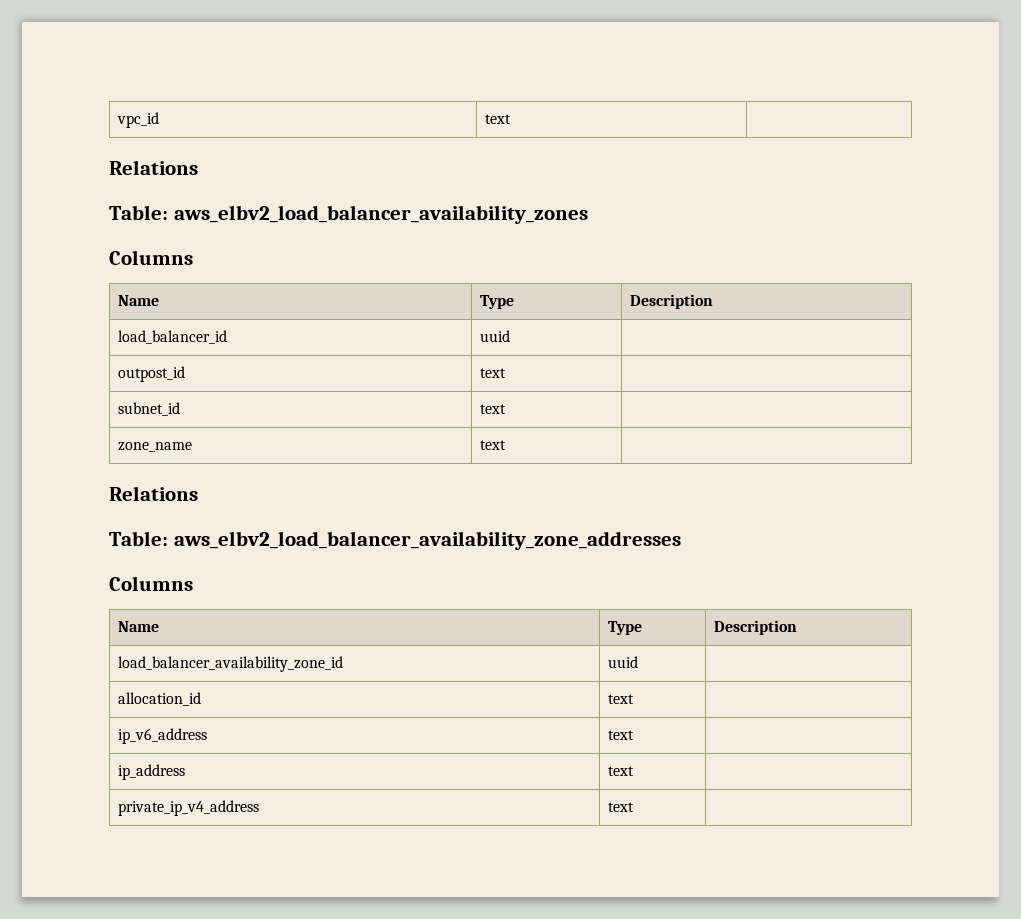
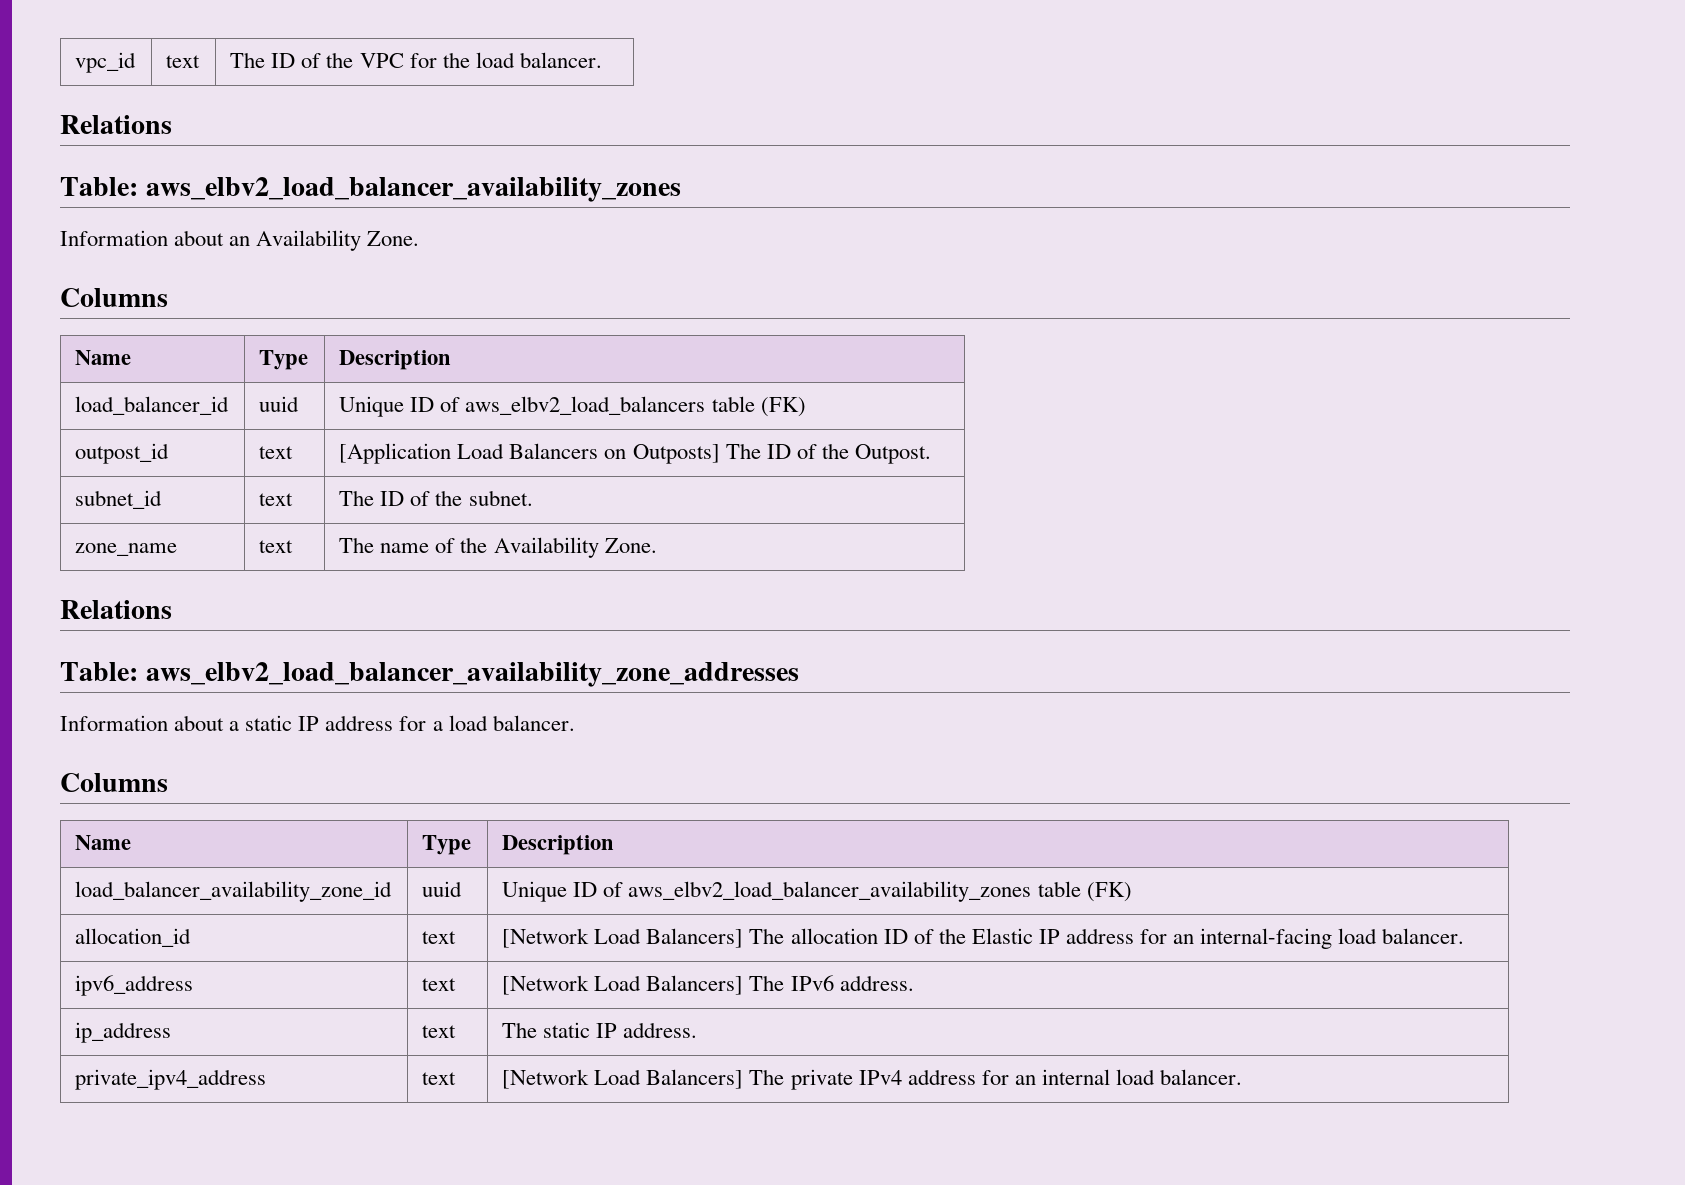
[109,160,198,175] [109,205,588,224] // Relations // Table: aws_elbv2_load_balancer_availability_zones -> [230,52,602,68] [60,115,172,134] [60,177,681,202] [60,230,420,251] The ID of the VPC for the load balancer. // Relations // Table: aws_elbv2_load_balancer_availability_zones // Information about an Availability Zone.
[118,366,186,382] [480,368,507,378] [118,402,181,416] [480,404,507,414] [118,442,193,452] [480,440,507,450] [109,486,198,501] [109,531,681,550] // outpost_id | text | // subnet_id | text | // zone_name | text | // Relations // Table: aws_elbv2_load_balancer_availability_zone_addresses -> [339,396,806,417] [75,443,170,464] [259,446,294,459] [339,443,931,464] [75,490,163,509] [259,493,294,506] [339,490,533,506] [75,543,178,556] [259,540,294,553] [339,537,657,558] [60,600,172,619] [60,662,799,687] [60,715,575,731] Unique ID of aws_elbv2_load_balancers table (FK) // outpost_id | text | [Application Load Balancers on Outposts] The ID of the Outpost. // subnet_id | text | The ID of the subnet. // zone_name | text | The name of the Availability Zone. // Relations // Table: aws_elbv2_load_balancer_availability_zone_addresses // Information about a static IP address for a load balancer.
[118,692,202,706] [608,694,635,704] [118,728,208,744] [608,730,635,740] [118,764,186,780] [608,766,635,776] [118,800,260,816] [608,802,635,812] // allocation_id | text | // ip_v6_address | text | // ip_address | text | // private_ip_v4_address | text | -> [502,881,1132,902] [75,928,192,947] [422,931,457,944] [502,928,1465,949] [75,975,194,996] [422,978,457,991] [502,975,914,995] [75,1022,172,1043] [422,1025,457,1038] [502,1022,698,1038] [75,1069,267,1090] [422,1072,457,1085] [502,1069,1243,1090] Unique ID of aws_elbv2_load_balancer_availability_zones table (FK) // allocation_id | text | [Network Load Balancers] The allocation ID of the Elastic IP address for an internal-facing load balancer. // ipv6_address | text | [Network Load Balancers] The IPv6 address. // ip_address | text | The static IP address. // private_ipv4_address | text | [Network Load Balancers] The private IPv4 address for an internal load balancer.

